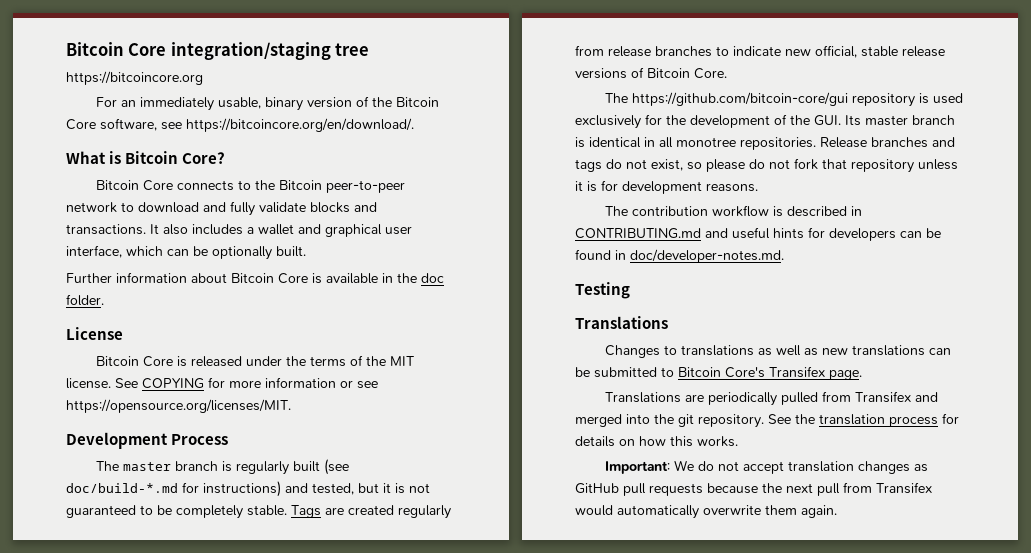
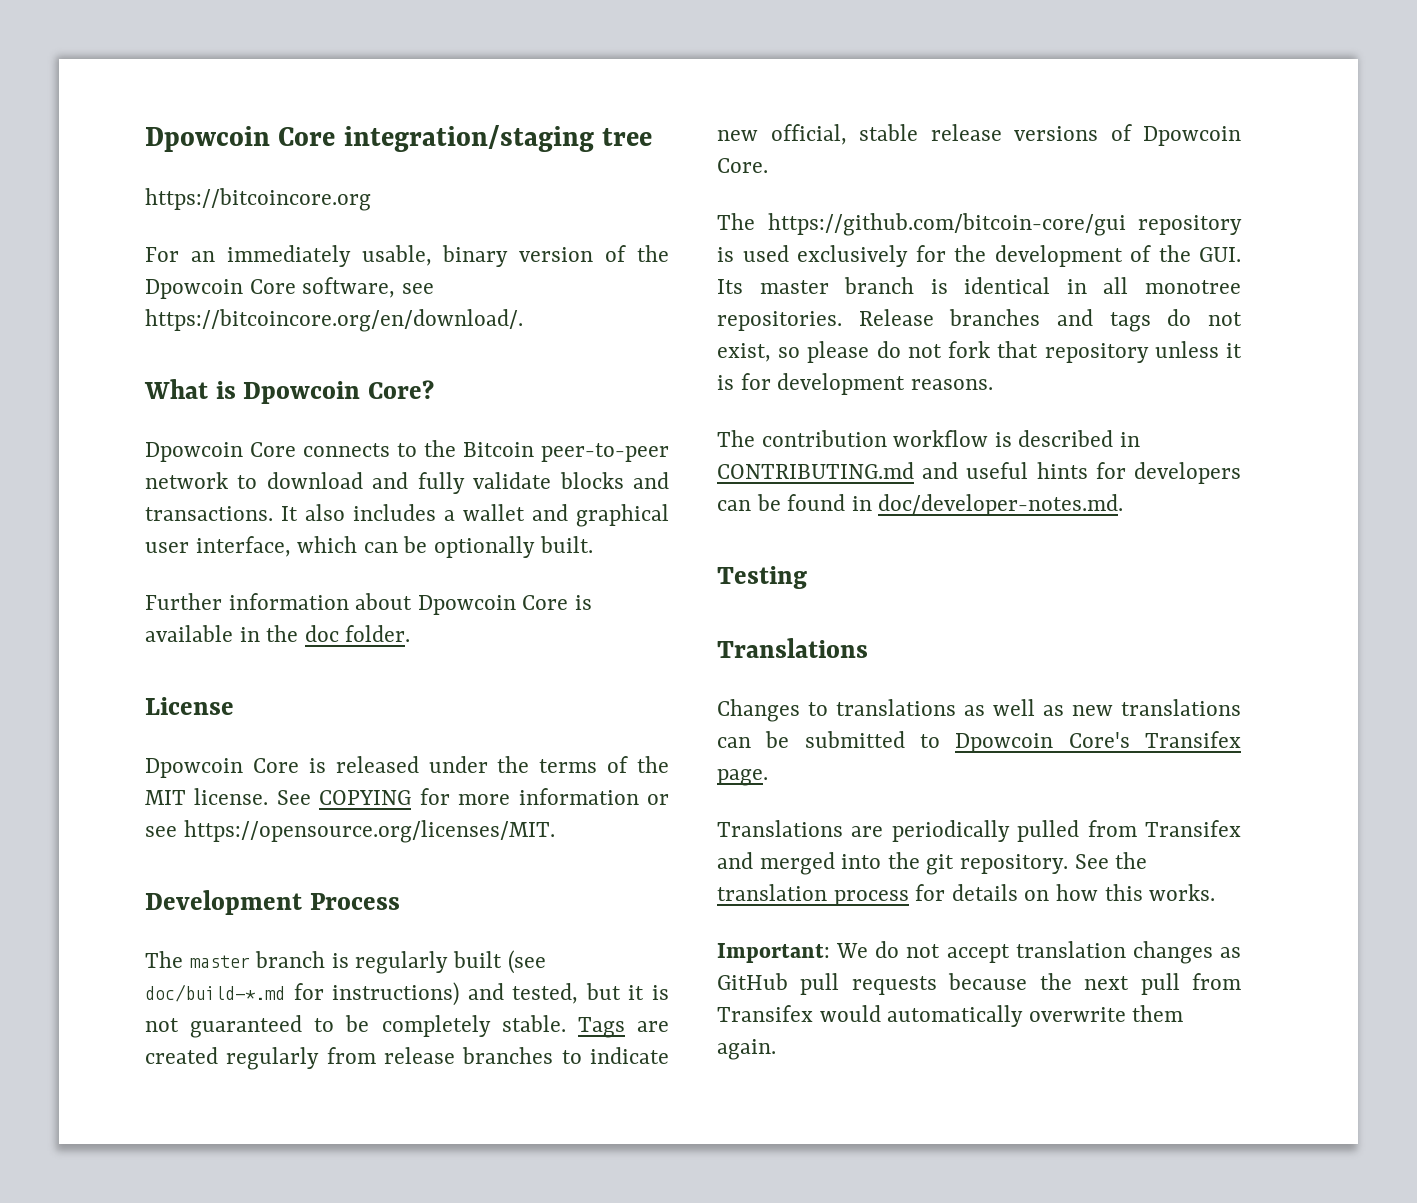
[66,42,124,56] Bitcoin -> [145,126,270,152] Dpowcoin
[395,97,439,107] Bitcoin -> [145,279,243,299] Dpowcoin
[125,151,179,164] Bitcoin -> [243,381,361,404] Dpowcoin
[95,180,139,190] Bitcoin -> [145,442,243,462] Dpowcoin
[231,273,274,283] Bitcoin -> [417,595,516,615] Dpowcoin
[95,356,139,366] Bitcoin -> [145,758,243,778] Dpowcoin
[647,68,690,78] Bitcoin -> [1143,126,1241,146] Dpowcoin
[678,367,721,377] Bitcoin -> [955,733,1054,753] Dpowcoin

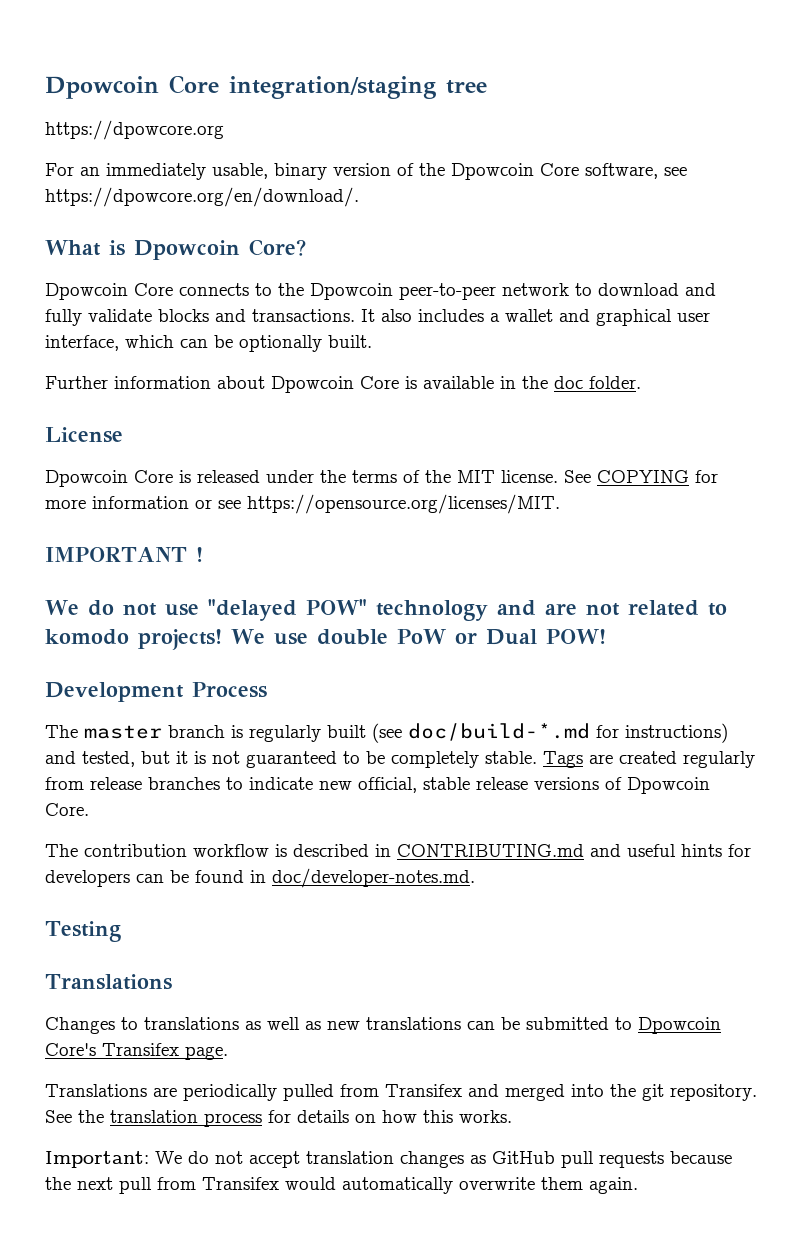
[145,188,371,211] https://bitcoincore.org -> [45,120,224,140] https://dpowcore.org
[145,309,523,332] https://bitcoincore.org/en/download/. -> [45,187,359,207] https://dpowcore.org/en/download/.
[463,442,534,457] Bitcoin -> [310,283,393,300] Dpowcoin
(555, 831) none -> [45,547,203,562] [45,599,727,621] [45,629,606,650] // IMPORTANT ! // We do not use "delayed POW" technology and are not related to komodo projects! We use double PoW or Dual POW!
[717,213,1242,236] [717,245,1241,267] [717,277,1241,294] [717,309,1242,332] [717,341,1242,363] [717,373,993,395] // The https://github.com/bitcoin-core/gui repository is used exclusively for the development of the GUI. Its master branch is identical in all monotree repositories. Release branches and tags do not exist, so please do not fork that repository unless it is for development reasons. -> (89, 809) none

